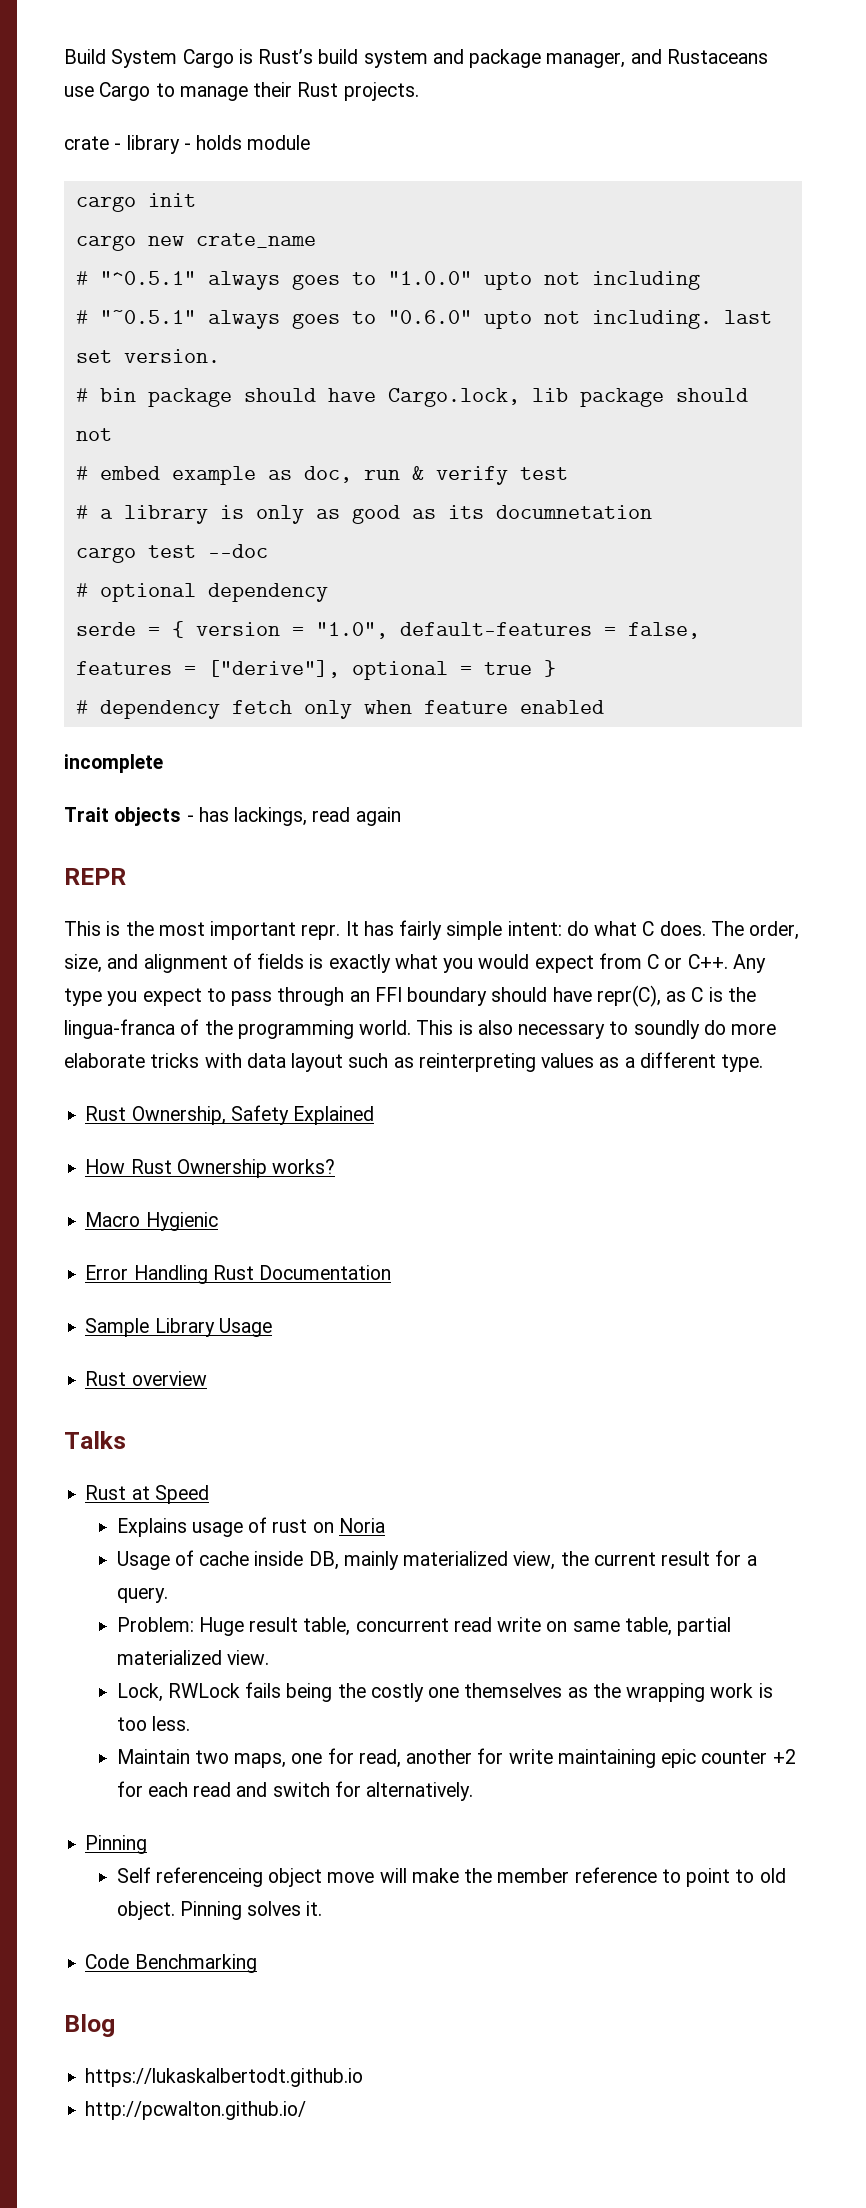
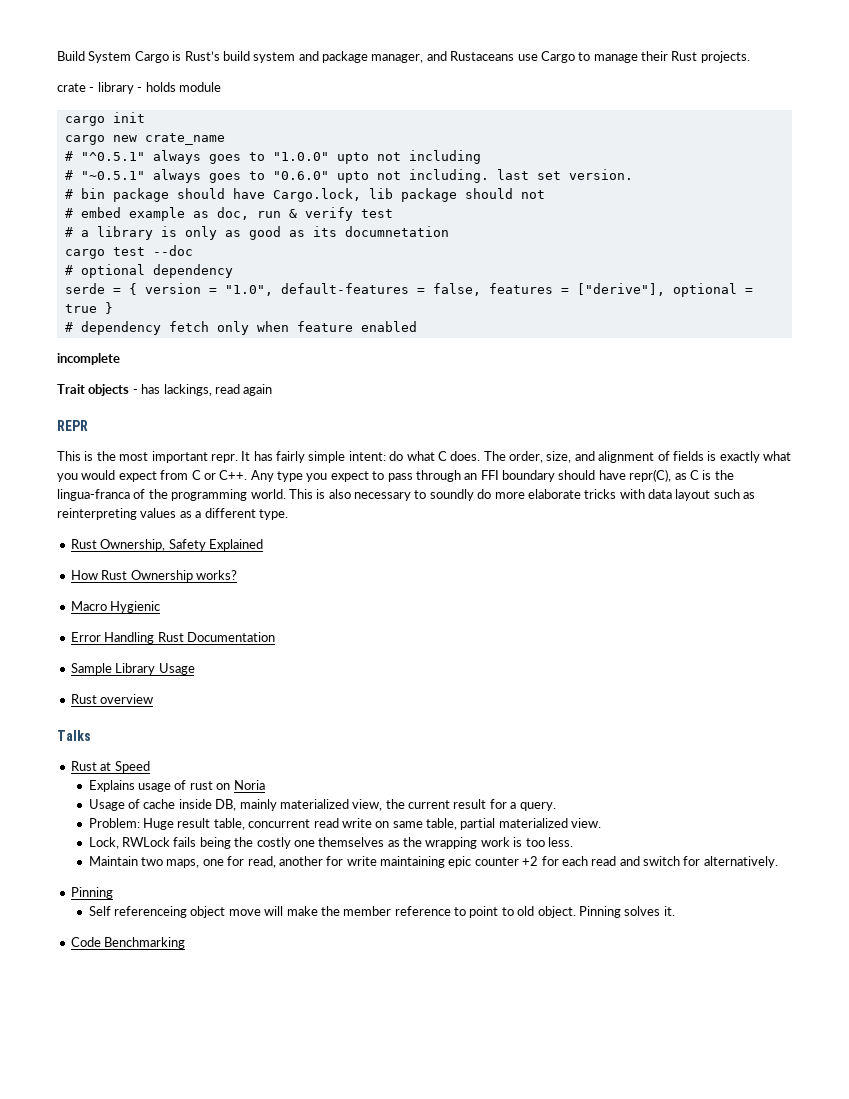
[64,2014,115,2037] [85,2068,364,2087] [85,2101,307,2120] // Blog // https://lukaskalbertodt.github.io // http://pcwalton.github.io/ -> (186, 943) none

